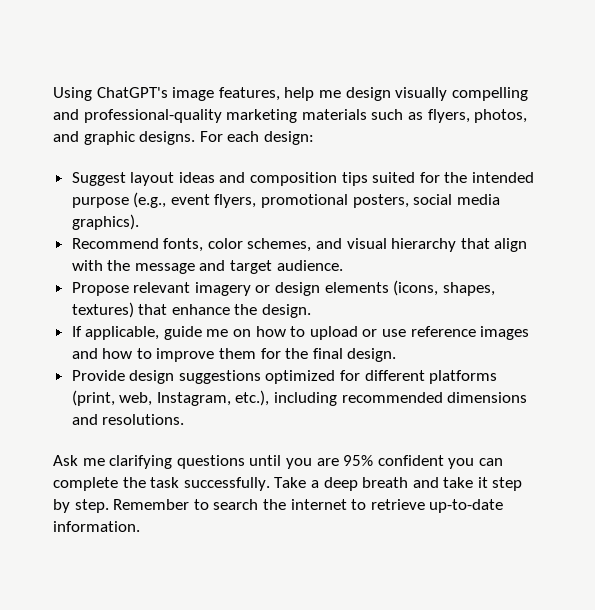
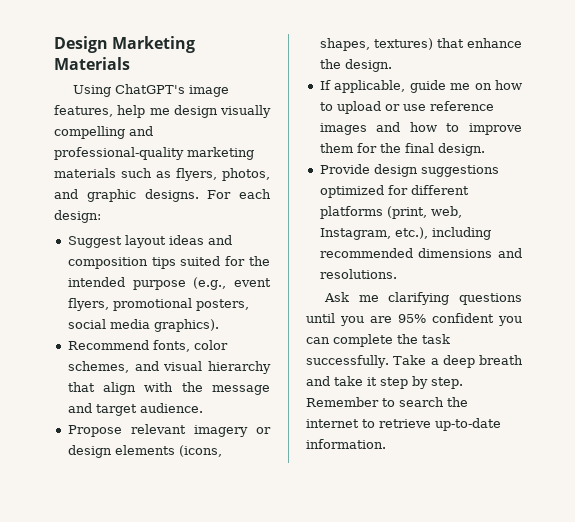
(53, 94) none -> [54,36,196,53] [54,57,130,70] Design Marketing Materials //

